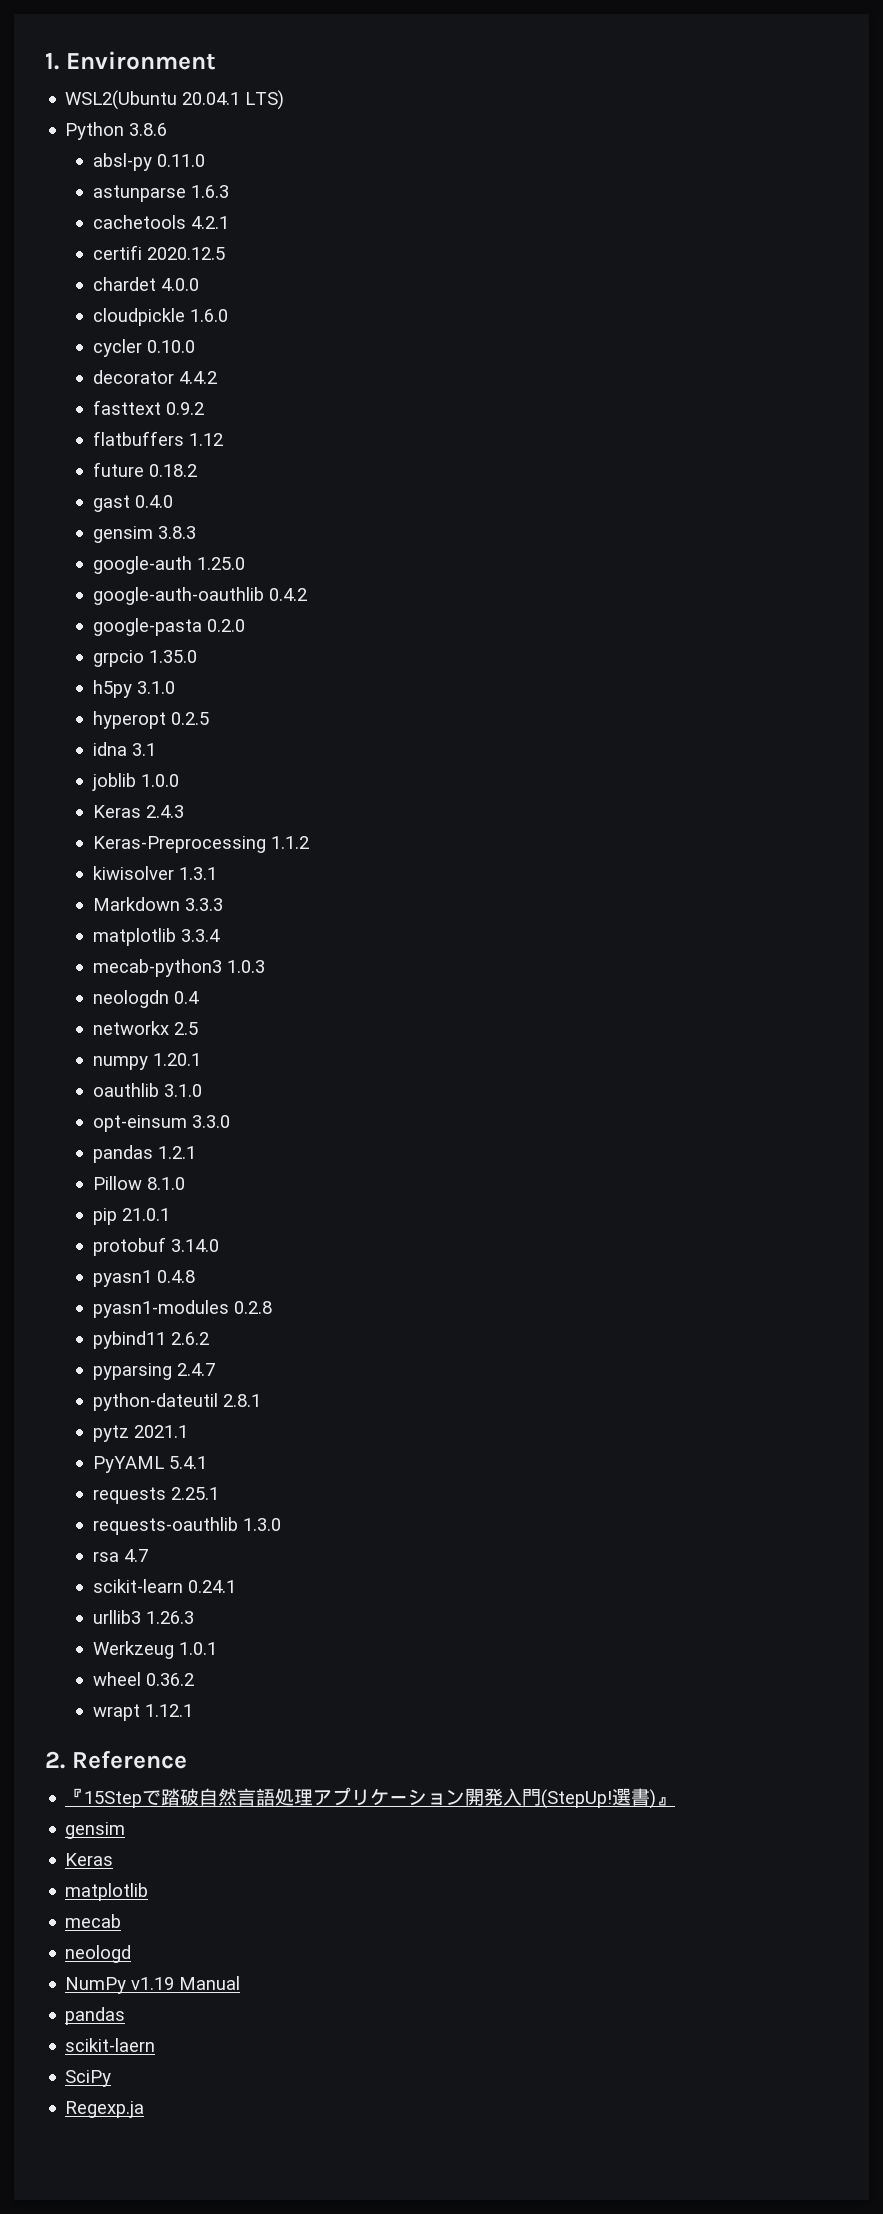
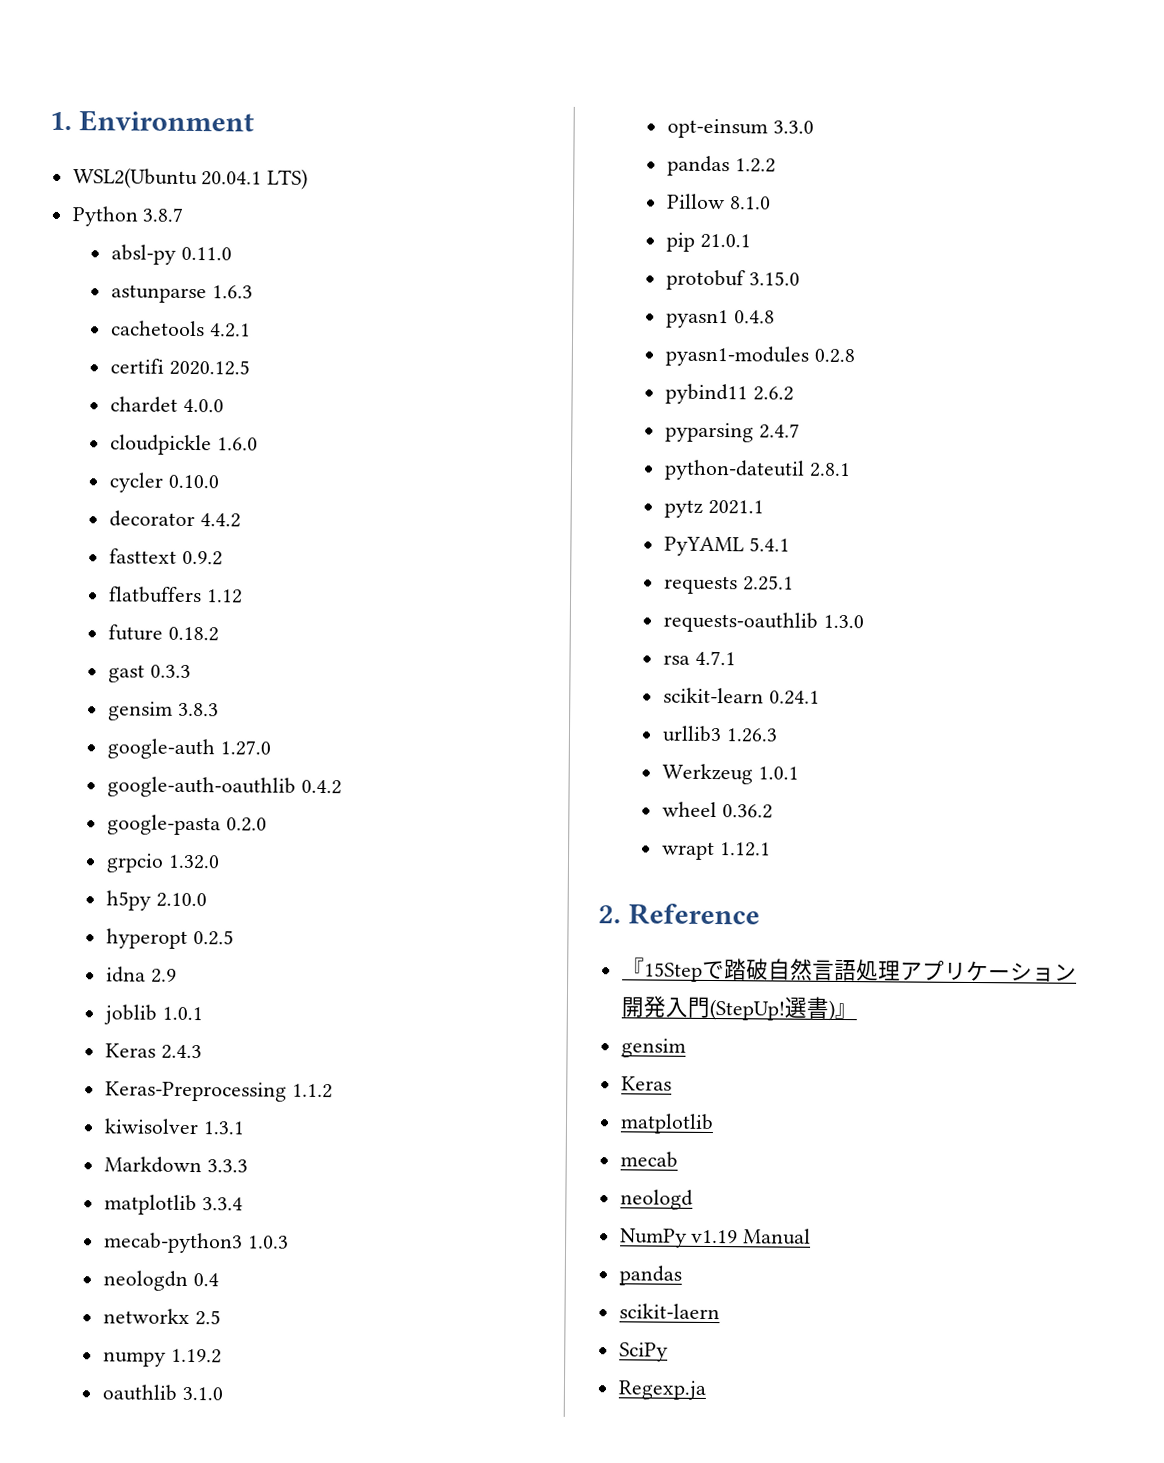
[129,123,168,136] 3.8.6 -> [142,207,185,222] 3.8.7
[134,495,173,508] 0.4.0 -> [149,664,191,678] 0.3.3
[196,557,245,570] 1.25.0 -> [219,740,271,756] 1.27.0
[148,650,197,663] 1.35.0 -> [167,854,220,870] 1.32.0
[136,681,175,694] 3.1.0 -> [155,892,207,908] 2.10.0
[131,743,156,756] 3.1 -> [150,968,177,983] 2.9
[140,774,179,787] 1.0.0 -> [161,1006,203,1021] 1.0.1
[152,1053,201,1066] 1.20.1 -> [170,1348,222,1364] 1.19.2
[157,1146,196,1159] 1.2.1 -> [734,158,776,173] 1.2.2
[170,1239,219,1252] 3.14.0 -> [748,271,800,286] 3.15.0
[123,1549,148,1562] 4.7 -> [694,650,736,666] 4.7.1

